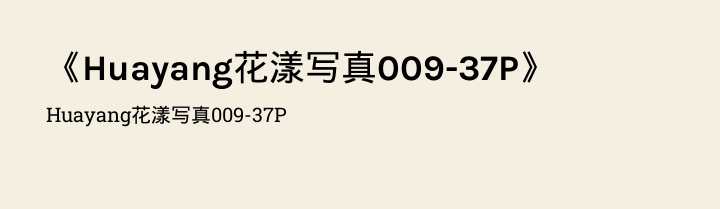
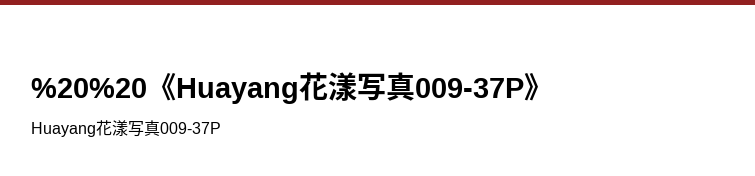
(46, 67) none -> [31,78,147,98] %20%20

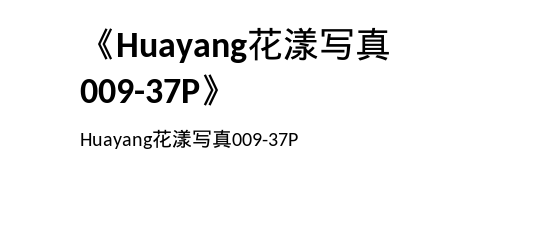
[31,78,147,98] %20%20 -> (80, 44) none

